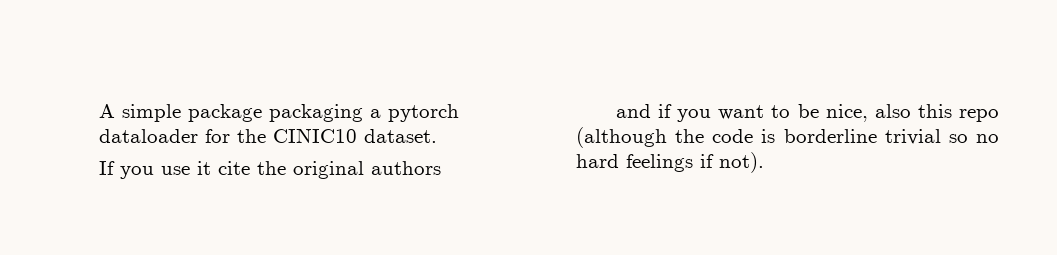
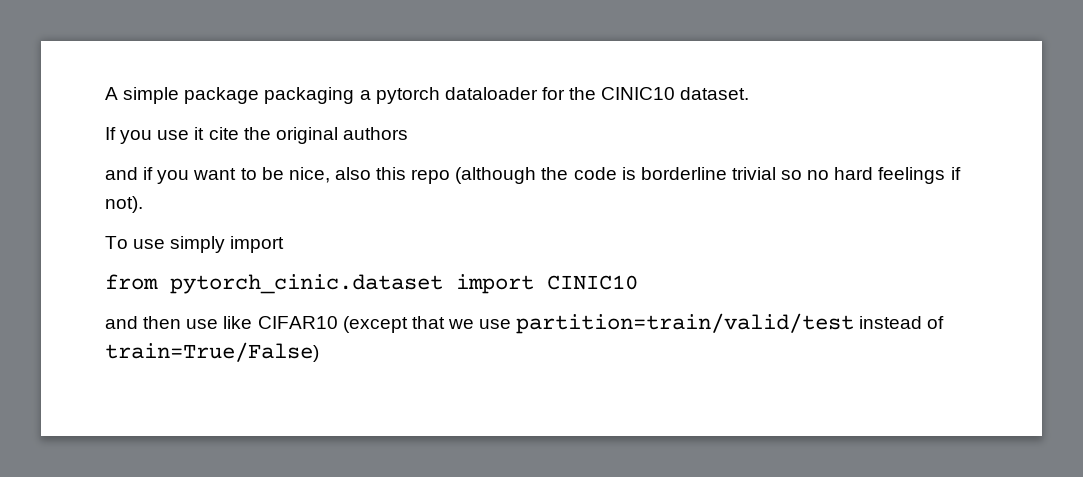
(764, 162) none -> [105,236,285,253] [105,274,638,294] [105,313,945,334] [105,342,319,362] // To use simply import // from pytorch_cinic.dataset import CINIC10 // and then use like CIFAR10 (except that we use partition=train/valid/test instead of train=True/False)

